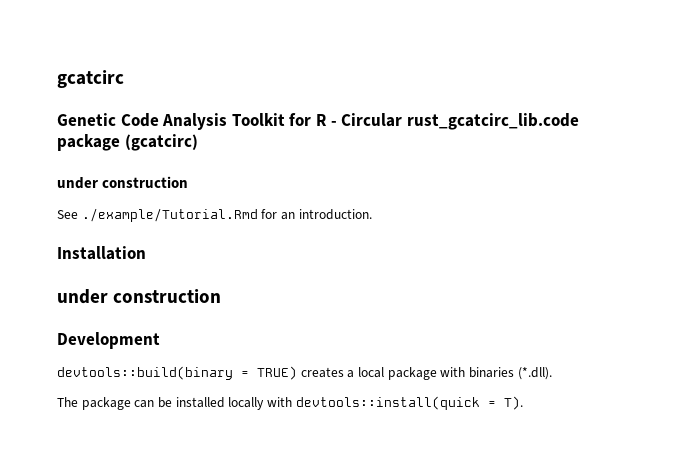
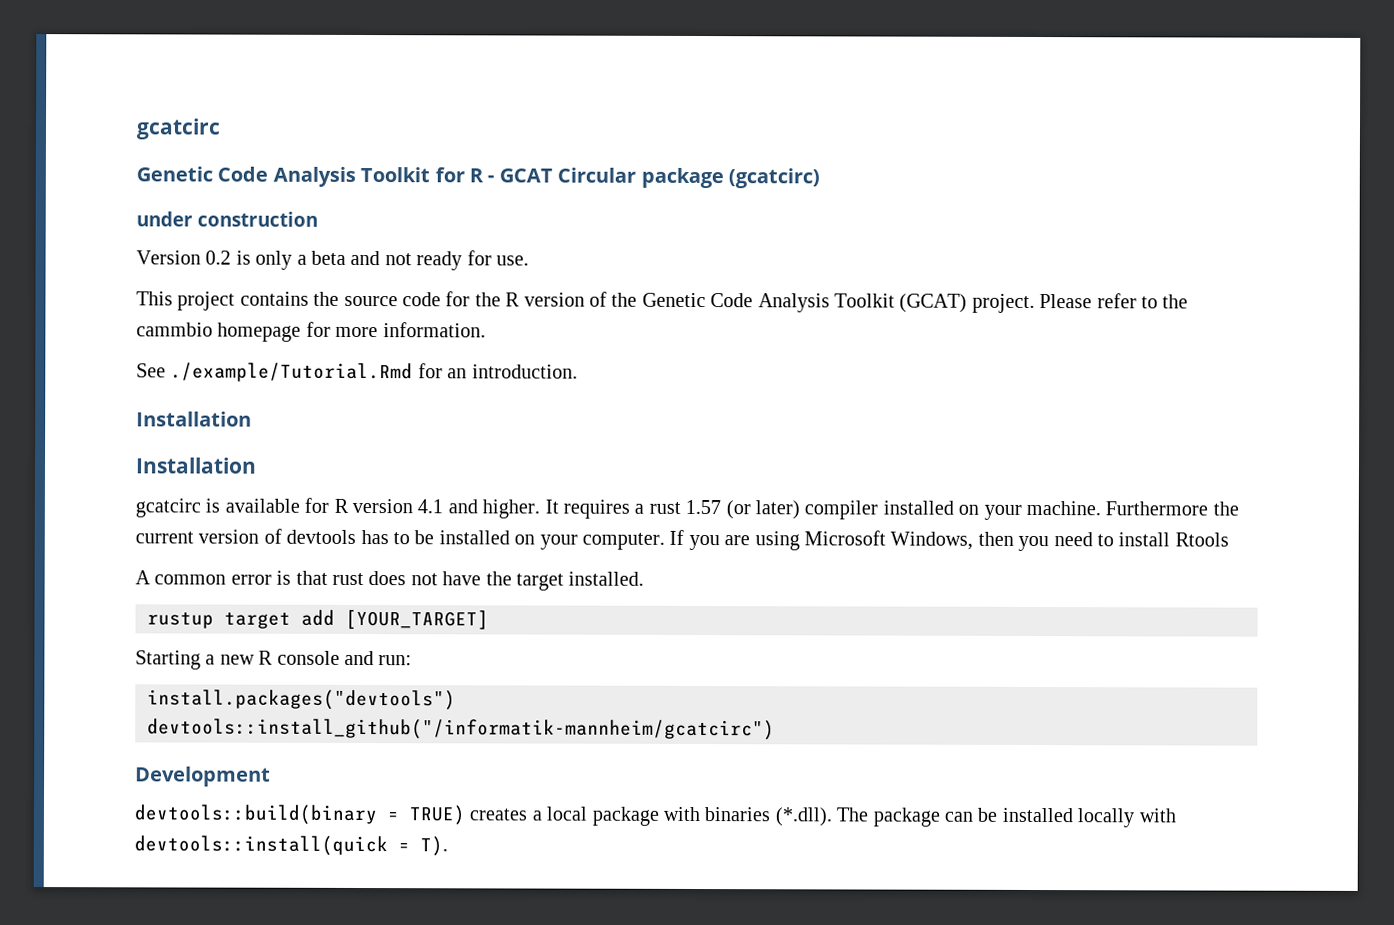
[341,113,579,130] Circular rust_gcatcirc_lib.code -> [498,167,637,183] GCAT Circular
(189, 182) none -> [136,250,529,271] [136,291,1189,314] [136,321,486,342] // Version 0.2 is only a beta and not ready for use. // This project contains the source code for the R version of the Genetic Code Analysis Toolkit (GCAT) project. Please refer to the cammbio homepage for more information.
[57,289,222,304] under construction -> [135,457,257,474] [135,497,1239,520] [135,528,1229,552] [135,570,645,591] [147,609,489,630] [135,650,413,670] [147,689,456,711] [147,718,775,741] Installation // gcatcirc is available for R version 4.1 and higher. It requires a rust 1.57 (or later) compiler installed on your machine. Furthermore the current version of devtools has to be installed on your computer. If you are using Microsoft Windows, then you need to install Rtools // A common error is that rust does not have the target installed. // rustup target add [YOUR_TARGET] // Starting a new R console and run: // install.packages("devtools") // devtools::install_github("/informatik-mannheim/gcatcirc")
(552, 373) // -> (832, 817) none

